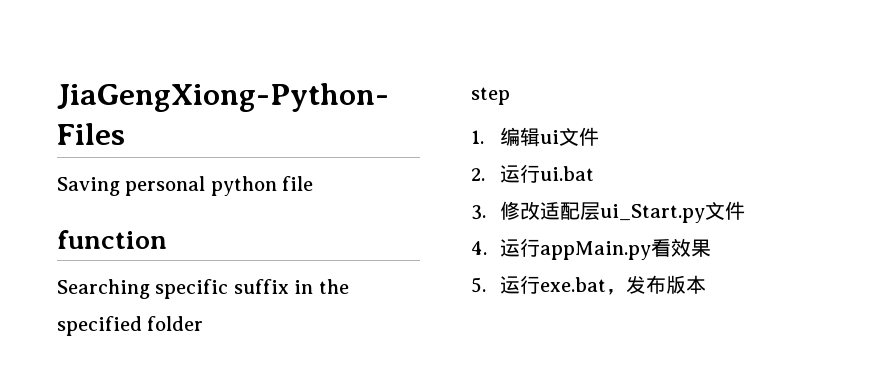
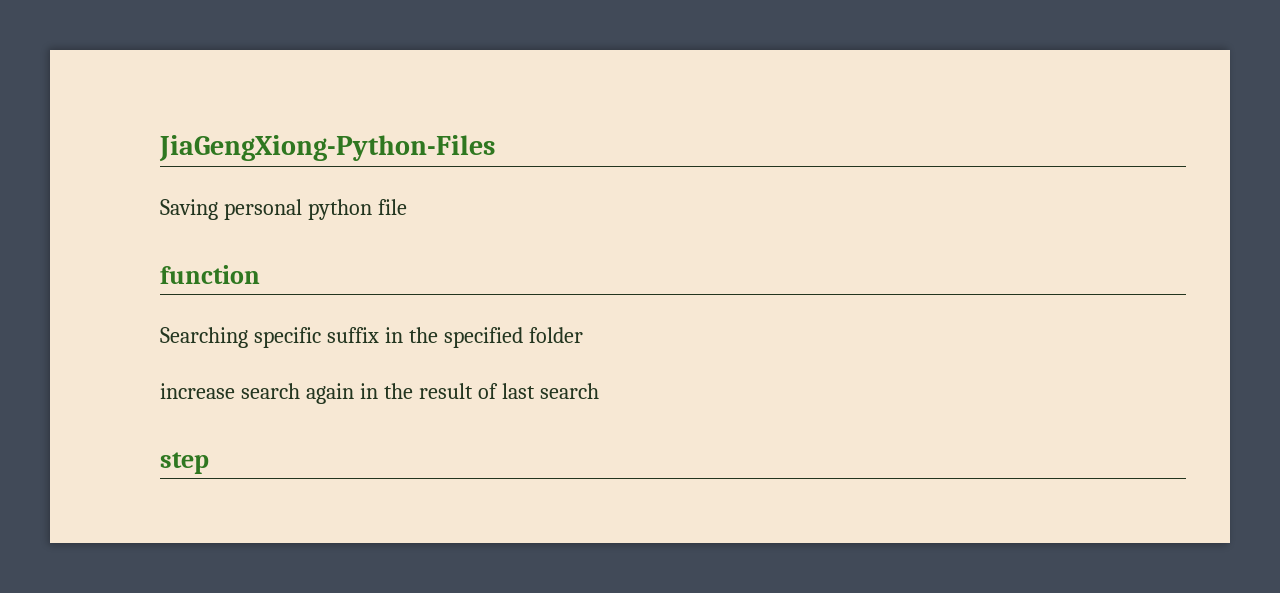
[471,87,510,105] [471,127,599,147] [471,164,594,183] [471,201,745,223] [471,238,711,260] [471,275,706,295] step // 1.编辑ui文件 // 2.运行ui.bat // 3.修改适配层ui_Start.py文件 // 4.运行appMain.py看效果 // 5.运行exe.bat，发布版本 -> [160,383,599,404] [160,452,209,474] increase search again in the result of last search // step

